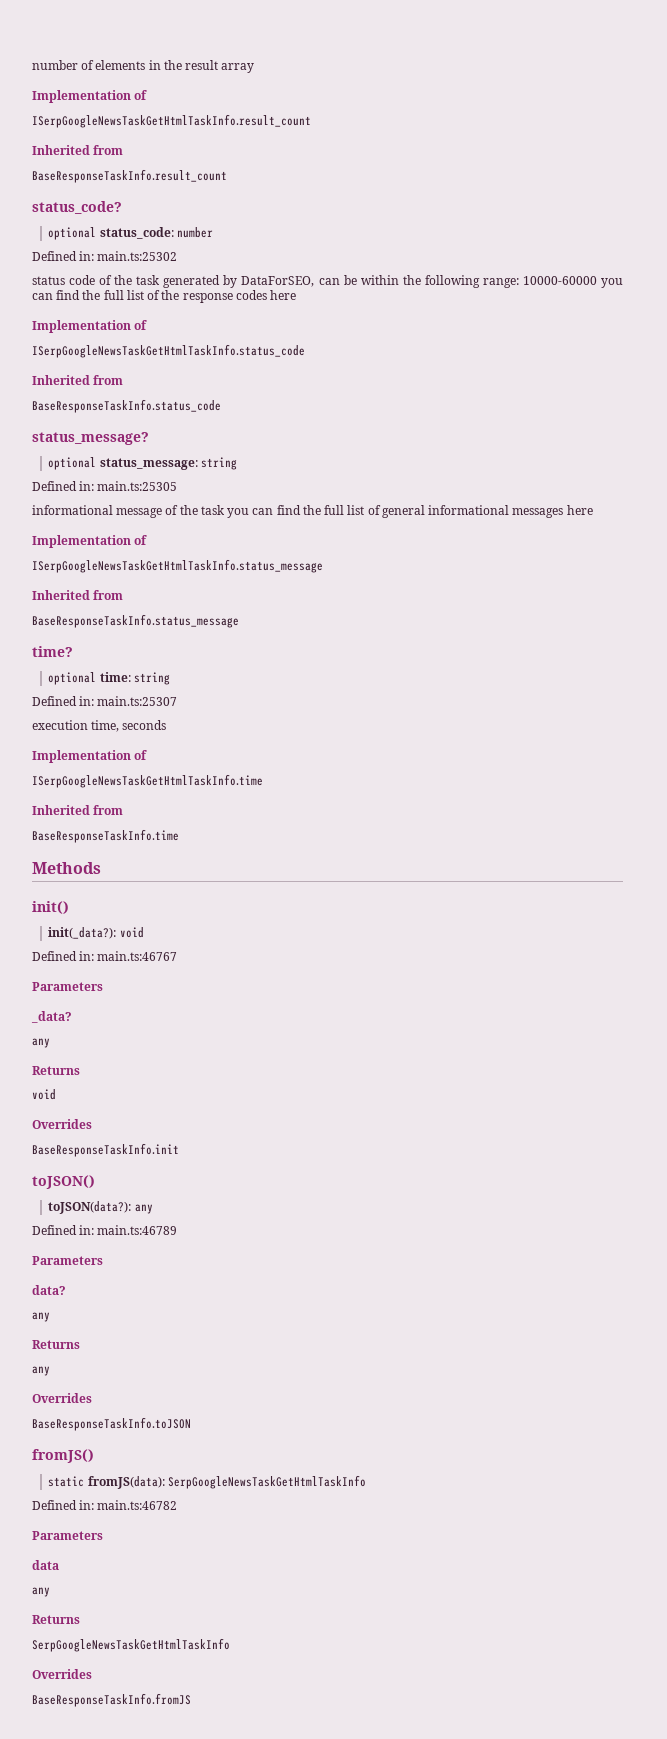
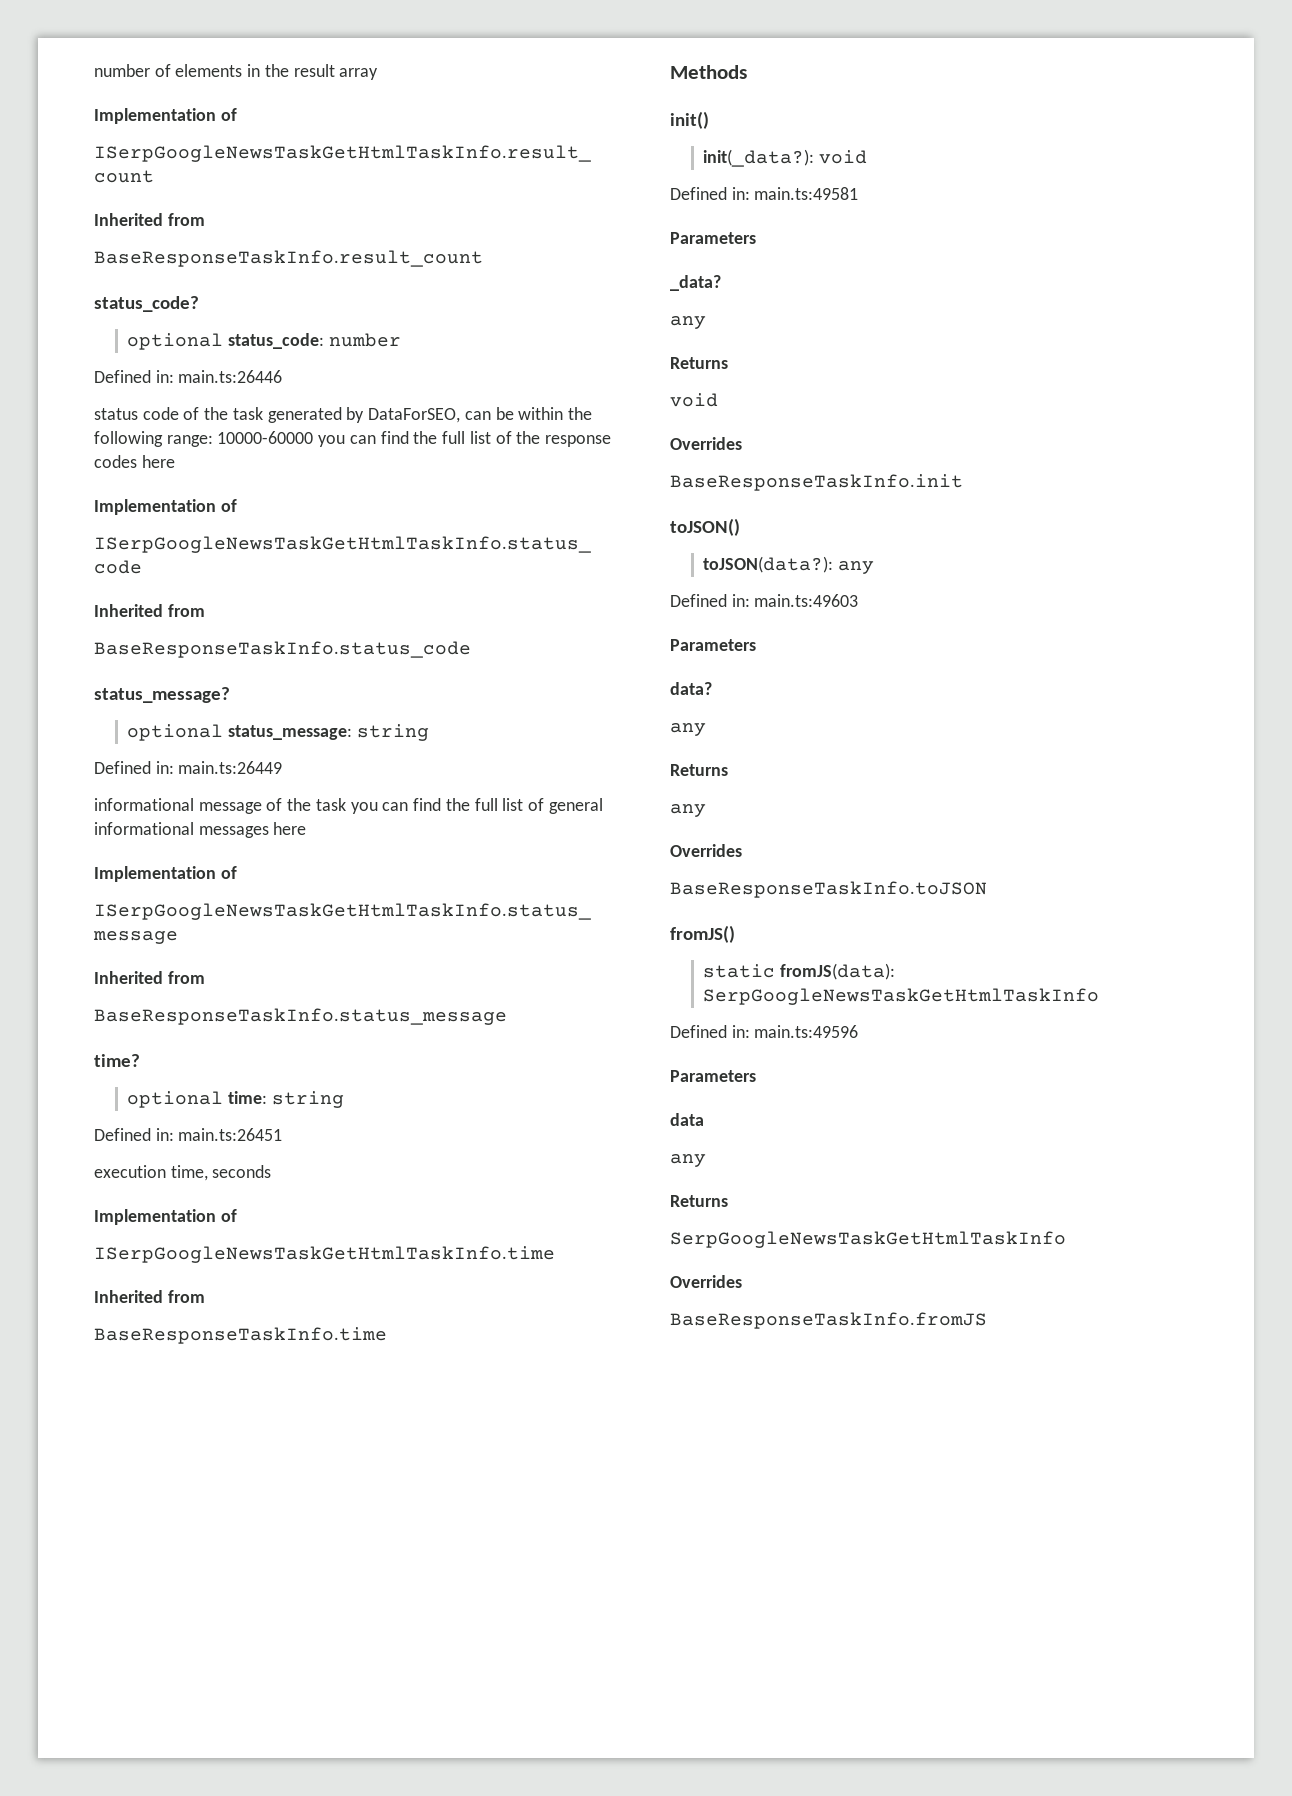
[97,251,178,261] main.ts:25302 -> [178,370,283,383] main.ts:26446
[97,481,178,491] main.ts:25305 -> [178,761,283,774] main.ts:26449
[97,696,178,706] main.ts:25307 -> [178,1128,283,1141] main.ts:26451
[97,951,178,961] main.ts:46767 -> [754,187,859,200] main.ts:49581
[97,1225,178,1235] main.ts:46789 -> [754,594,859,607] main.ts:49603
[97,1500,178,1510] main.ts:46782 -> [754,1025,859,1038] main.ts:49596

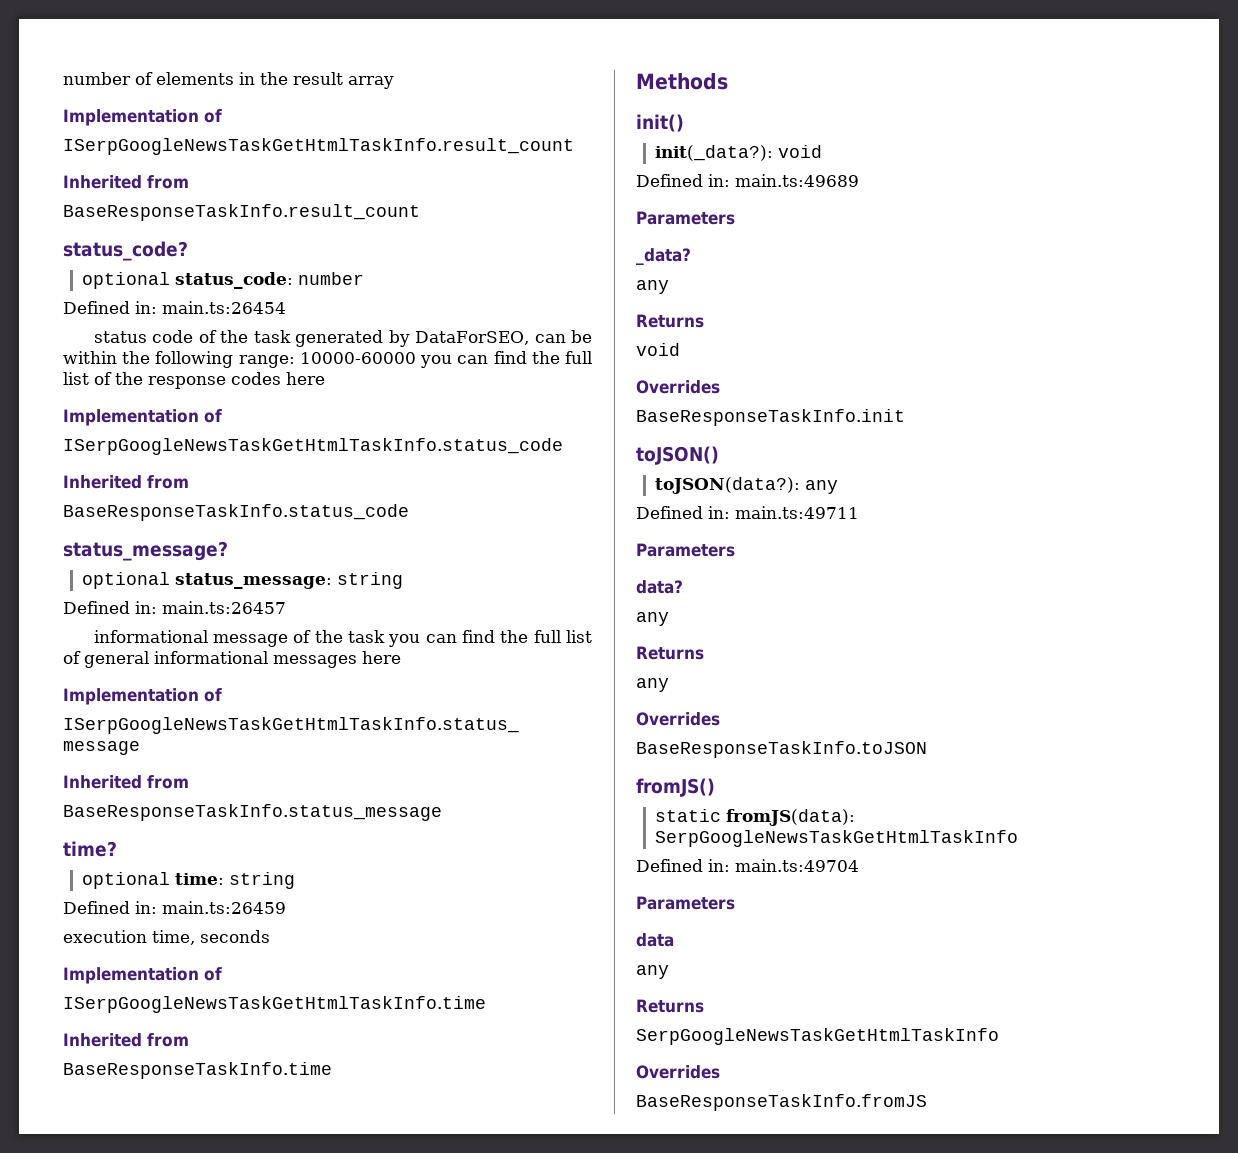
[178,370,283,383] main.ts:26446 -> [162,301,286,314] main.ts:26454
[178,761,283,774] main.ts:26449 -> [162,601,286,614] main.ts:26457
[178,1128,283,1141] main.ts:26451 -> [162,901,286,914] main.ts:26459
[754,187,859,200] main.ts:49581 -> [735,174,859,187] main.ts:49689
[754,594,859,607] main.ts:49603 -> [735,506,859,519] main.ts:49711
[754,1025,859,1038] main.ts:49596 -> [735,859,859,872] main.ts:49704

